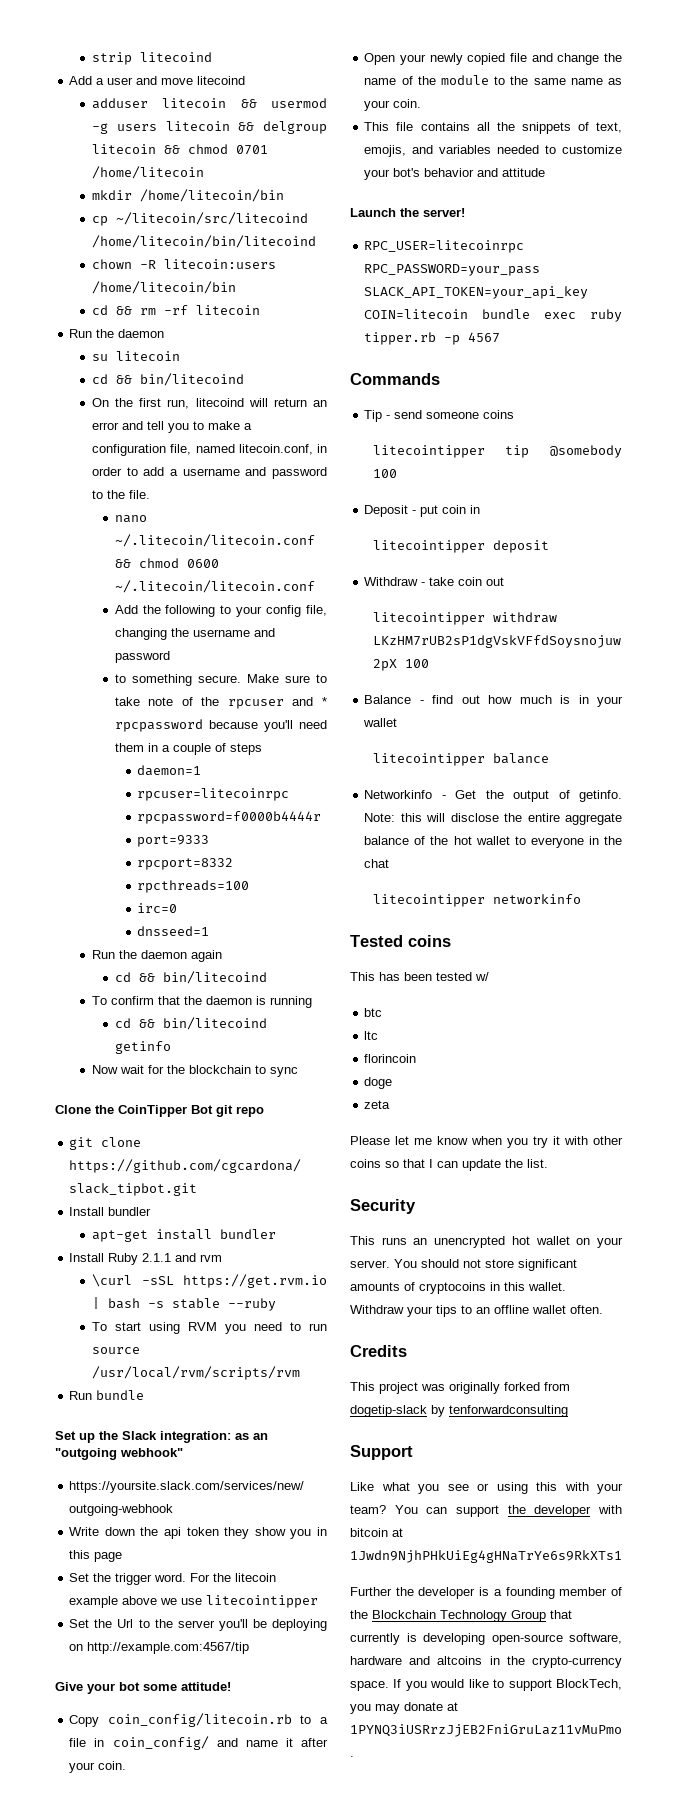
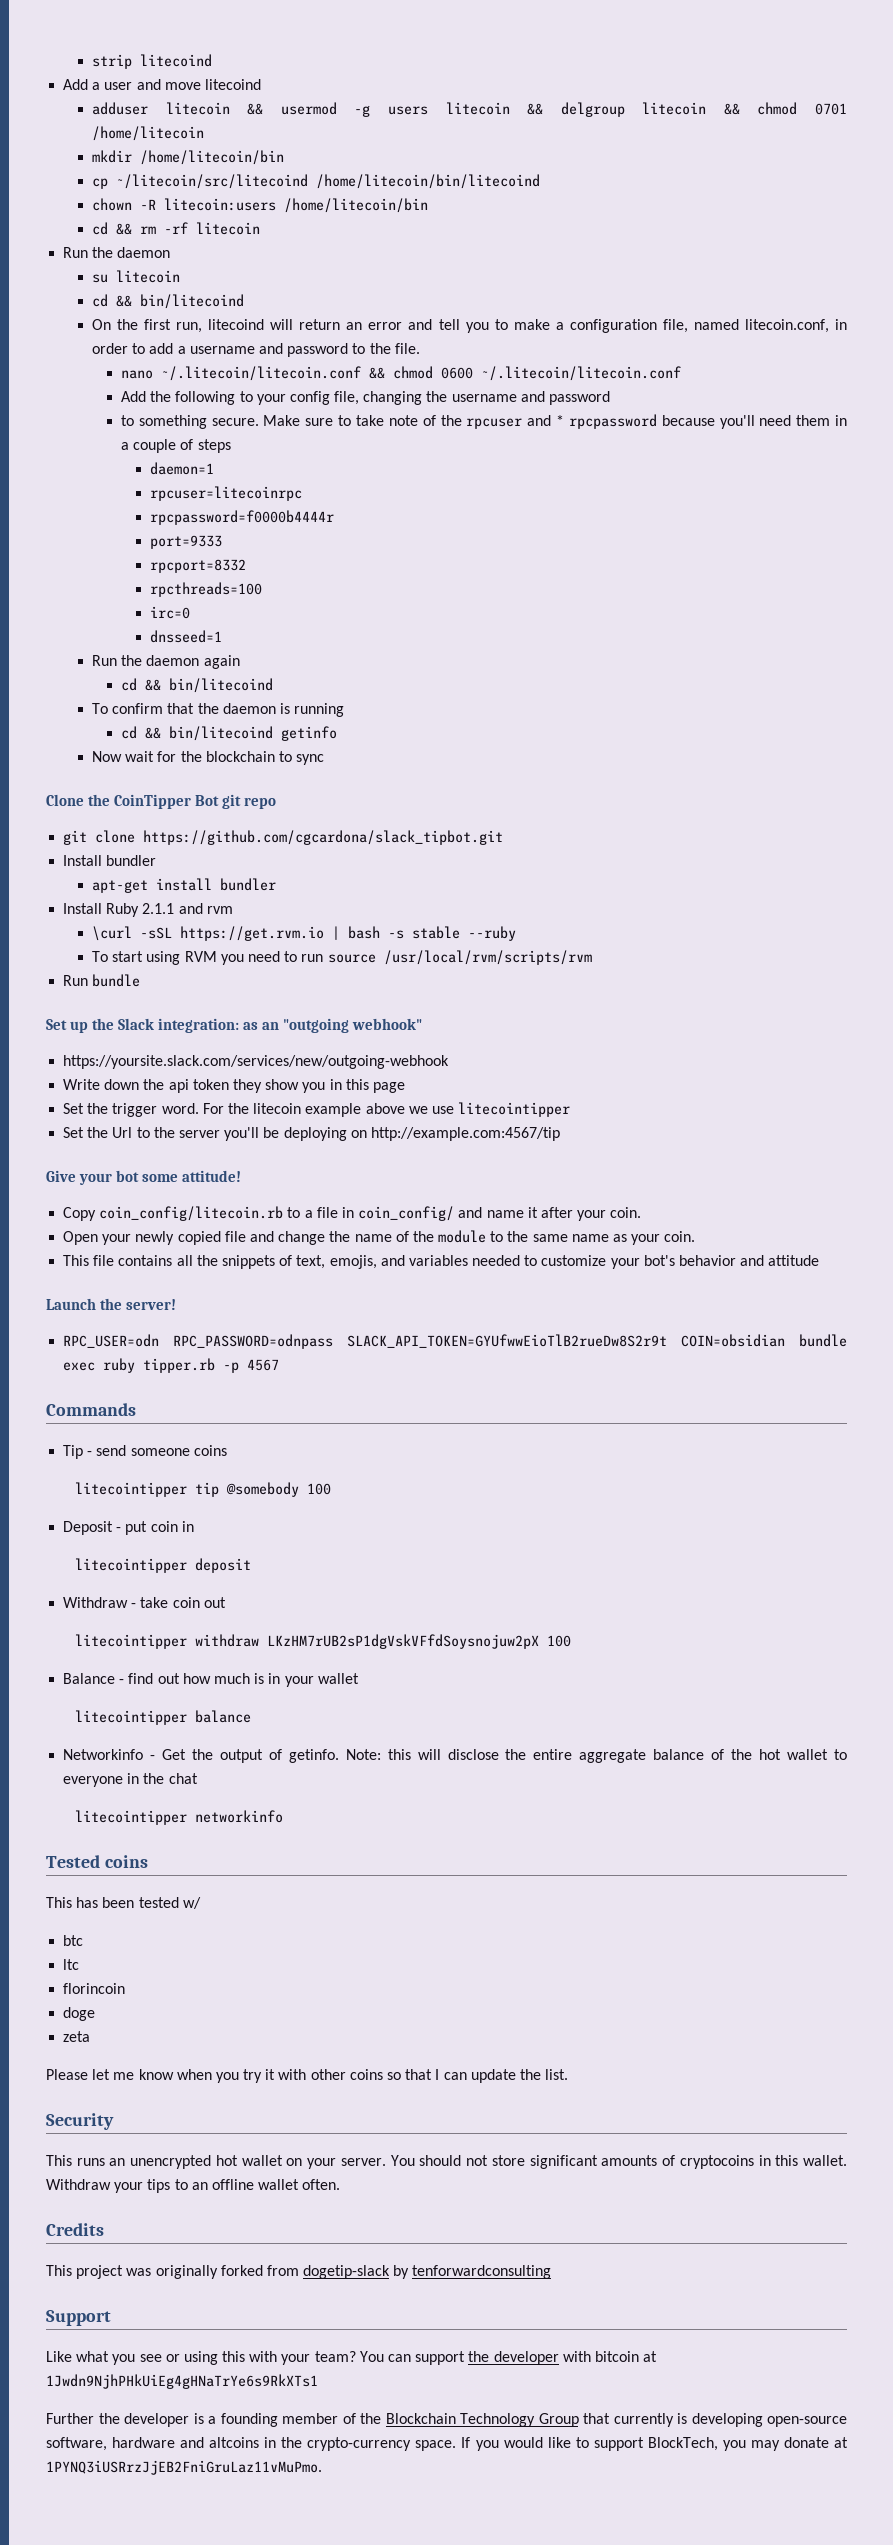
[364,240,525,253] [364,264,541,276] [364,286,589,299] [364,309,469,319] RPC_USER=litecoinrpc RPC_PASSWORD=your_pass SLACK_API_TOKEN=your_api_key COIN=litecoin -> [63,1334,786,1349] RPC_USER=odn RPC_PASSWORD=odnpass SLACK_API_TOKEN=GYUfwwEioTlB2rueDw8S2r9t COIN=obsidian

